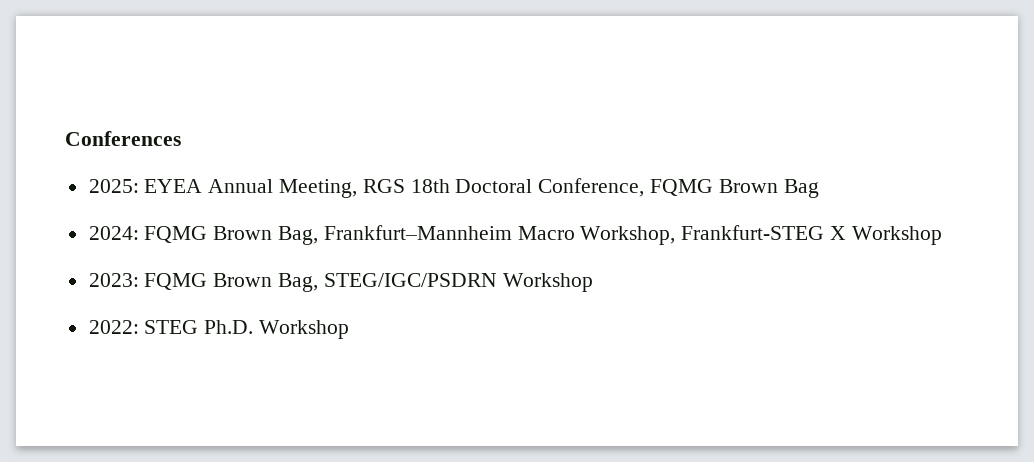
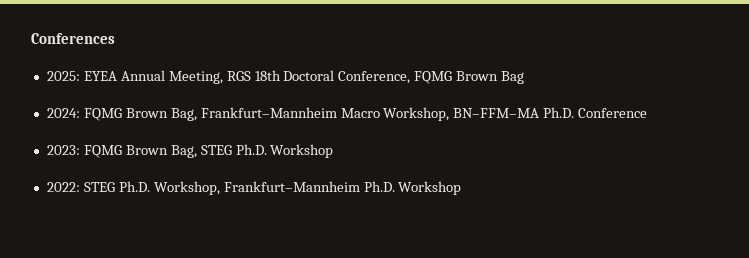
[681,225,942,245] Frankfurt-STEG X Workshop -> [453,107,648,118] BN–FFM–MA Ph.D. Conference
[323,273,497,287] STEG/IGC/PSDRN -> [200,144,267,155] STEG Ph.D.
(254, 327) none -> [153,181,395,195] Workshop, Frankfurt–Mannheim Ph.D.

